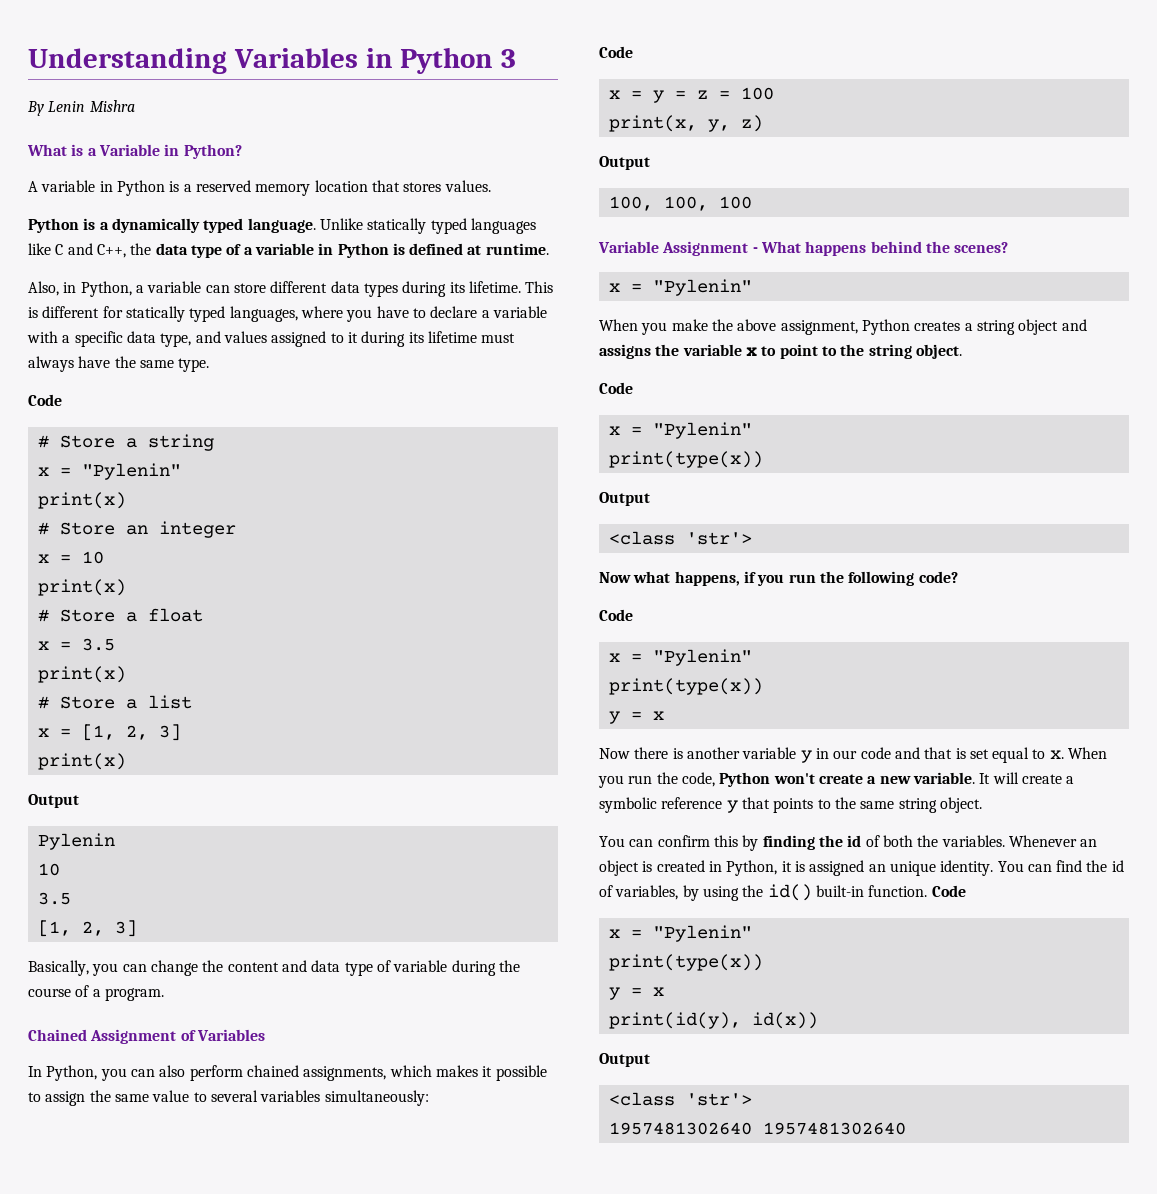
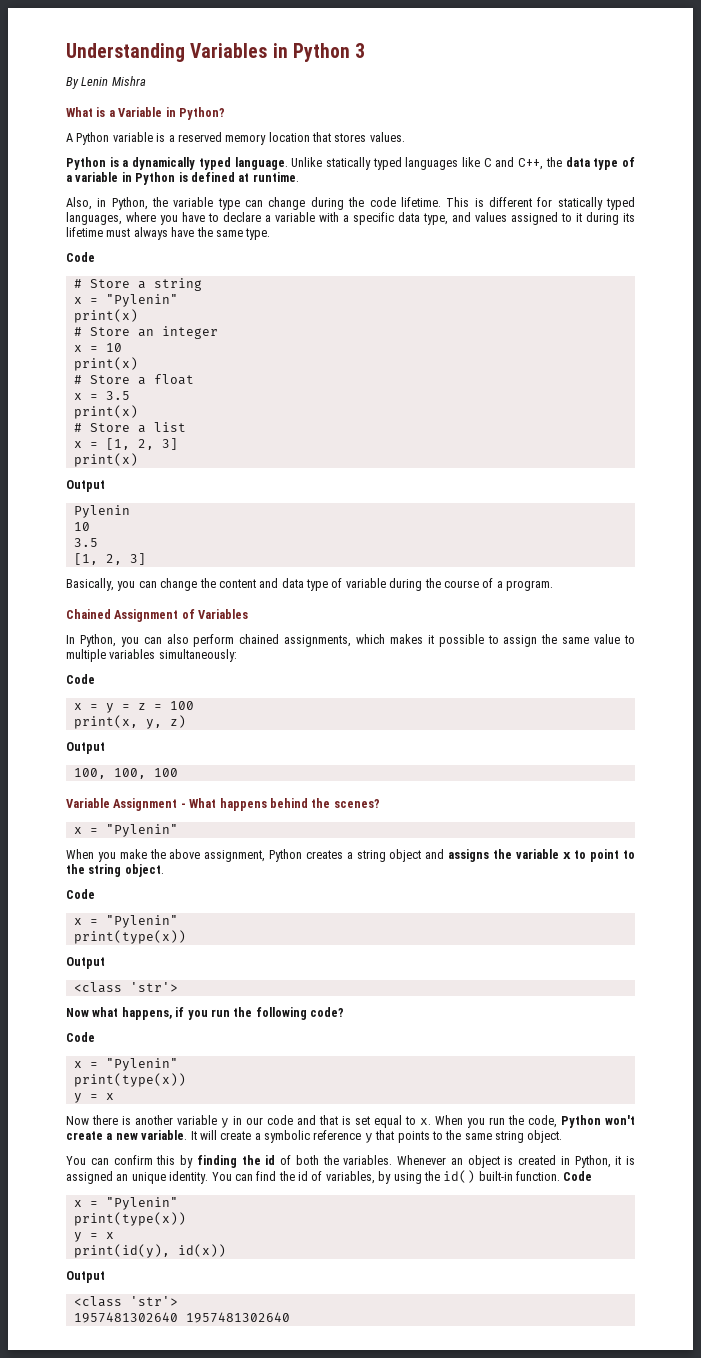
[41,180,165,196] variable in Python -> [76,132,153,145] Python variable
[135,281,465,297] a variable can store different data types during its -> [152,197,396,210] the variable type can change during the code
[210,1090,258,1102] several -> [66,649,106,662] multiple

